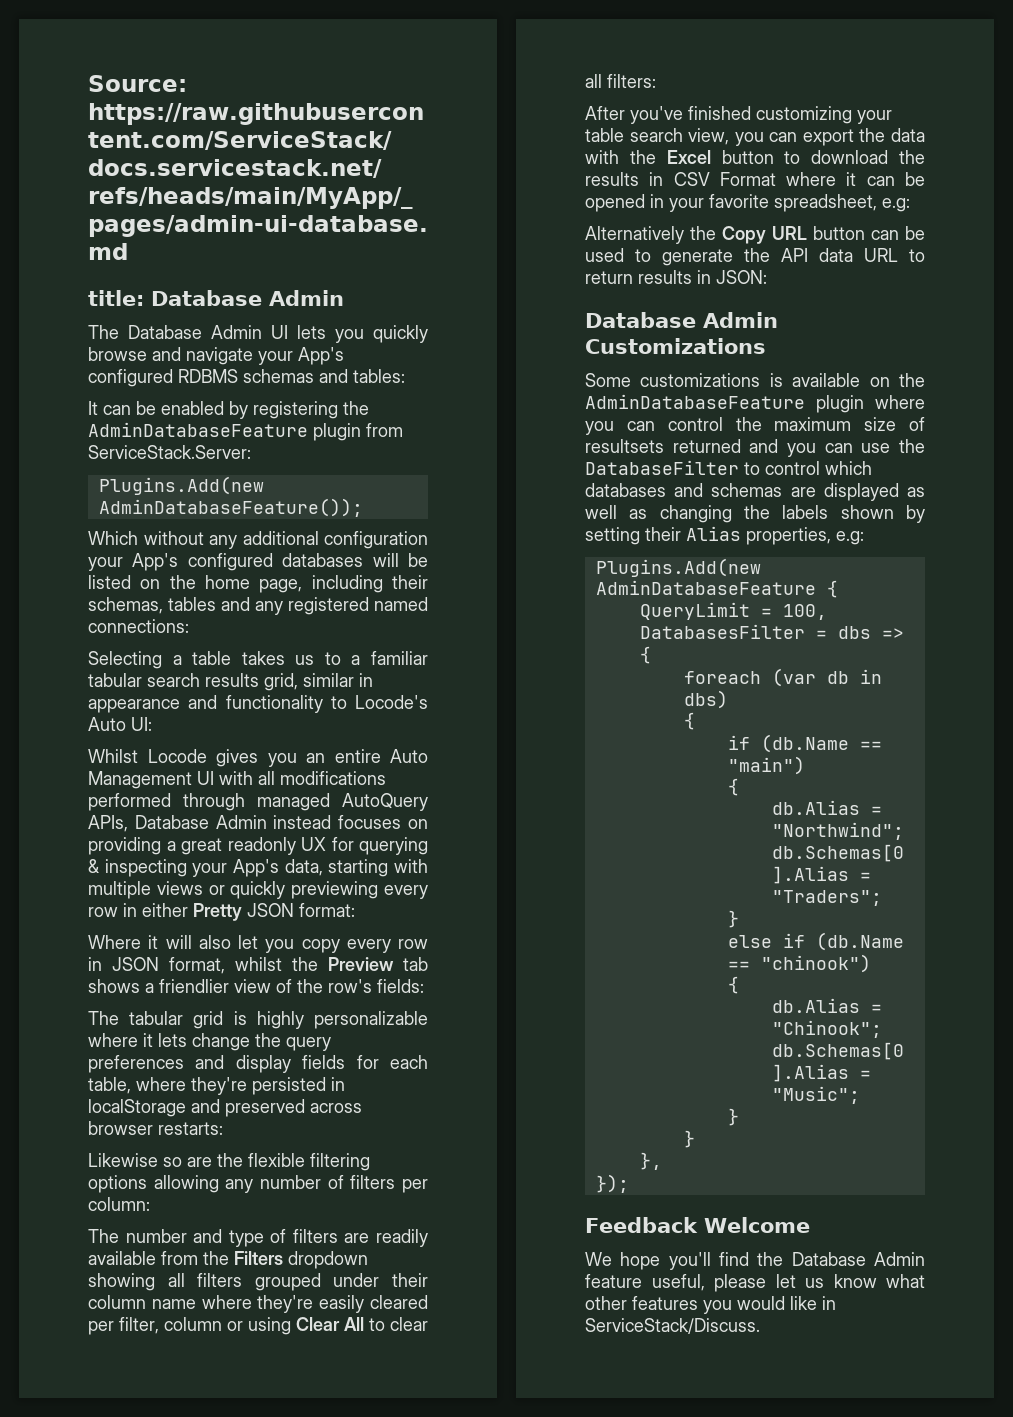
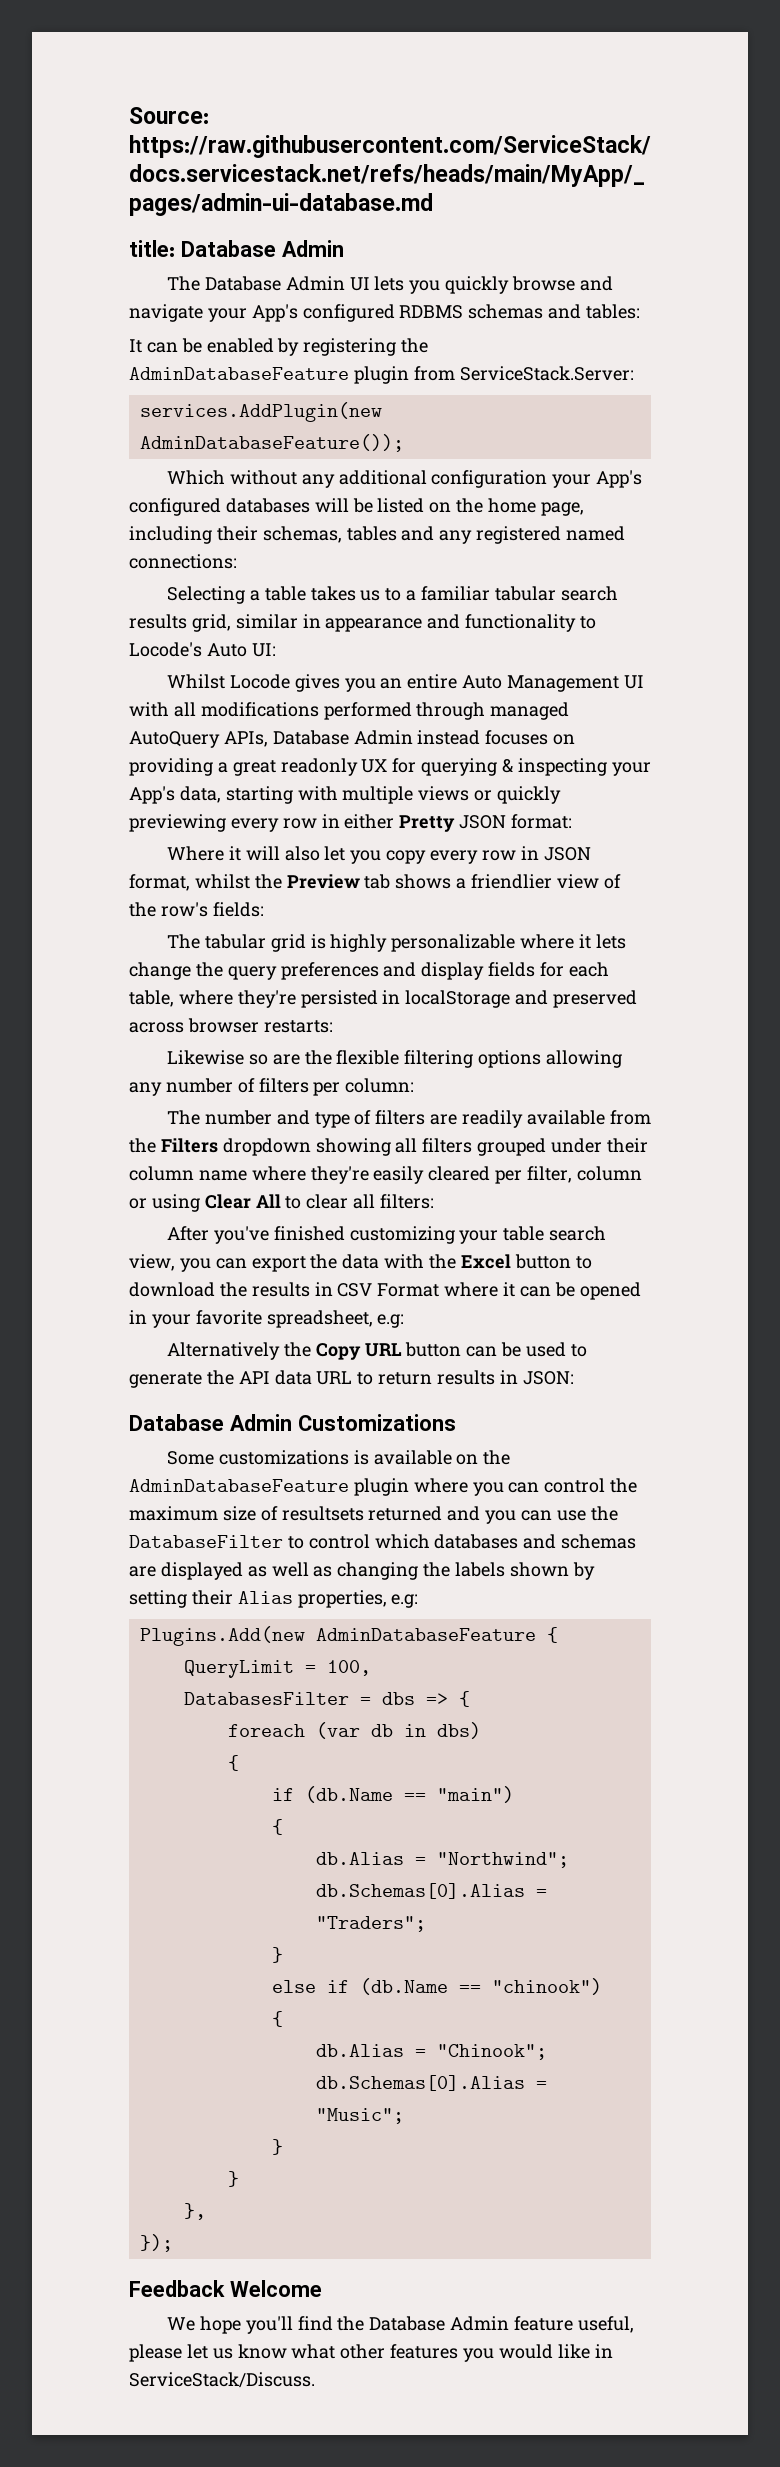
[98,476,264,495] Plugins.Add(new -> [139,402,382,422] services.AddPlugin(new

